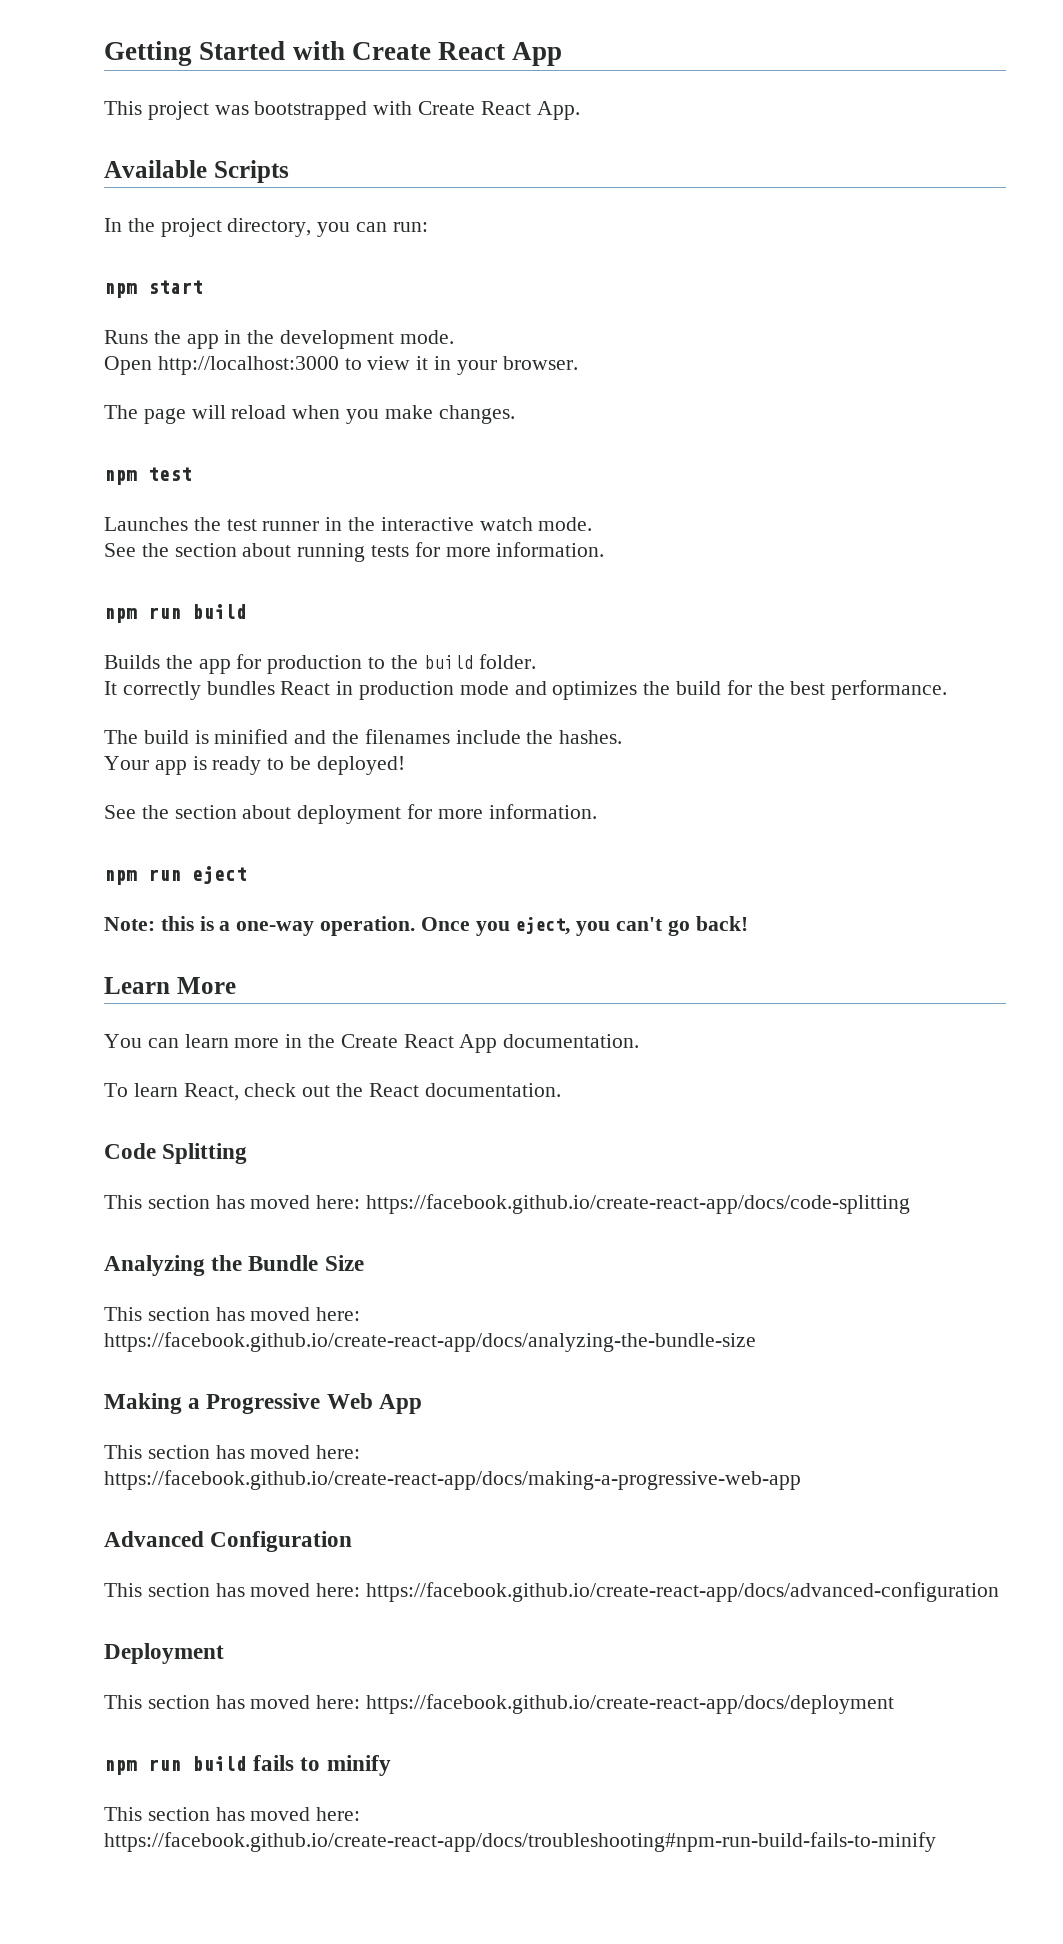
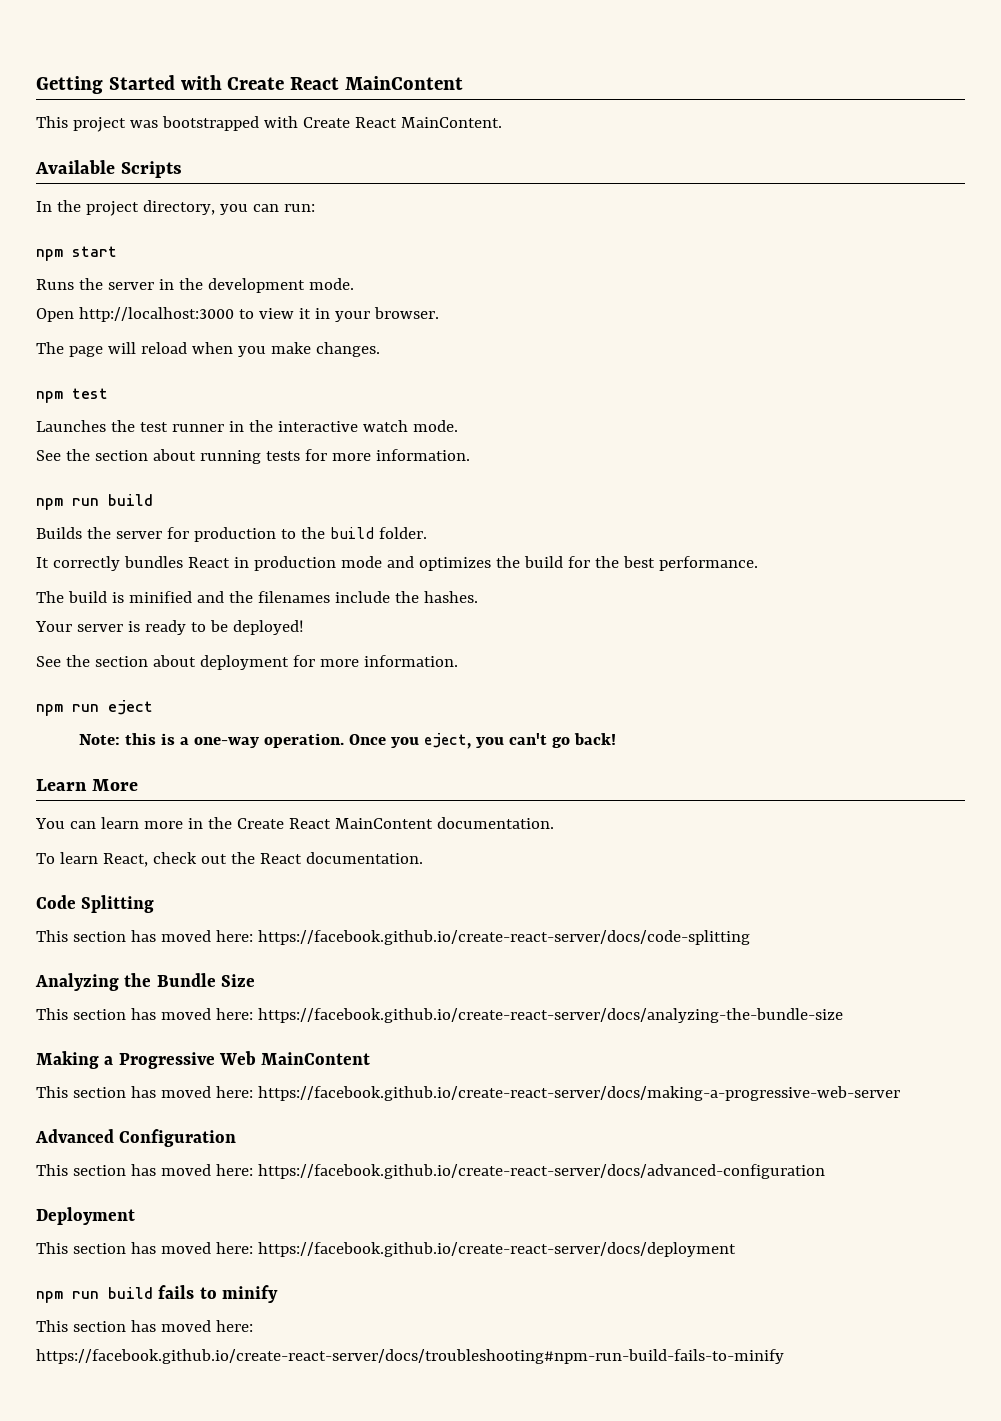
[512,42,563,66] App -> [345,76,464,90] MainContent
[536,101,580,120] App. -> [400,117,502,128] MainContent.
[186,334,219,349] app -> [107,282,154,290] server
[198,659,231,674] app -> [115,531,162,539] server
[154,760,187,775] app -> [76,624,123,632] server
[459,1034,498,1053] App -> [334,818,433,829] MainContent
[366,1194,911,1214] https://facebook.github.io/create-react-app/docs/code-splitting -> [257,930,750,945] https://facebook.github.io/create-react-server/docs/code-splitting
[104,1332,756,1352] https://facebook.github.io/create-react-app/docs/analyzing-the-bundle-size -> [257,1008,843,1023] https://facebook.github.io/create-react-server/docs/analyzing-the-bundle-size
[378,1394,422,1414] [104,1445,361,1459] [104,1470,801,1490] App // This section has moved here: https://facebook.github.io/create-react-app/docs/making-a-progressive-web-app -> [261,1052,371,1065] [36,1086,900,1101] MainContent // This section has moved here: https://facebook.github.io/create-react-server/docs/making-a-progressive-web-server
[366,1582,1000,1602] https://facebook.github.io/create-react-app/docs/advanced-configuration -> [257,1164,825,1179] https://facebook.github.io/create-react-server/docs/advanced-configuration
[366,1694,895,1714] https://facebook.github.io/create-react-app/docs/deployment -> [257,1242,736,1257] https://facebook.github.io/create-react-server/docs/deployment
[104,1832,936,1852] https://facebook.github.io/create-react-app/docs/troubleshooting#npm-run-build-fails-to-minify -> [36,1349,784,1364] https://facebook.github.io/create-react-server/docs/troubleshooting#npm-run-build-fails-to-minify

